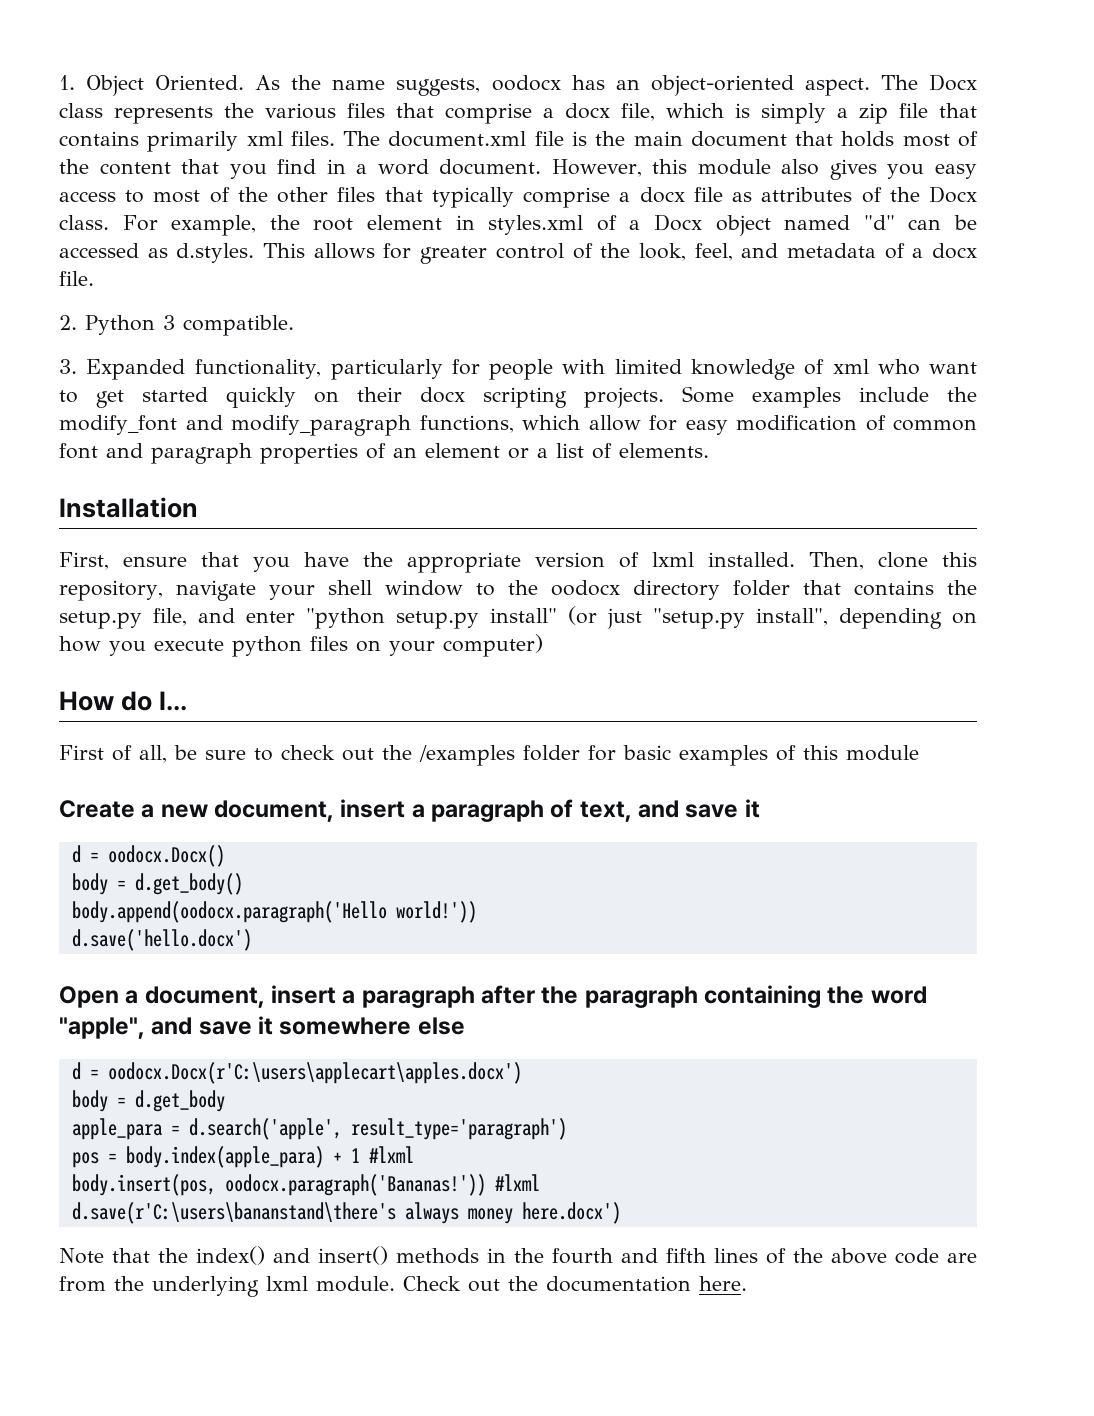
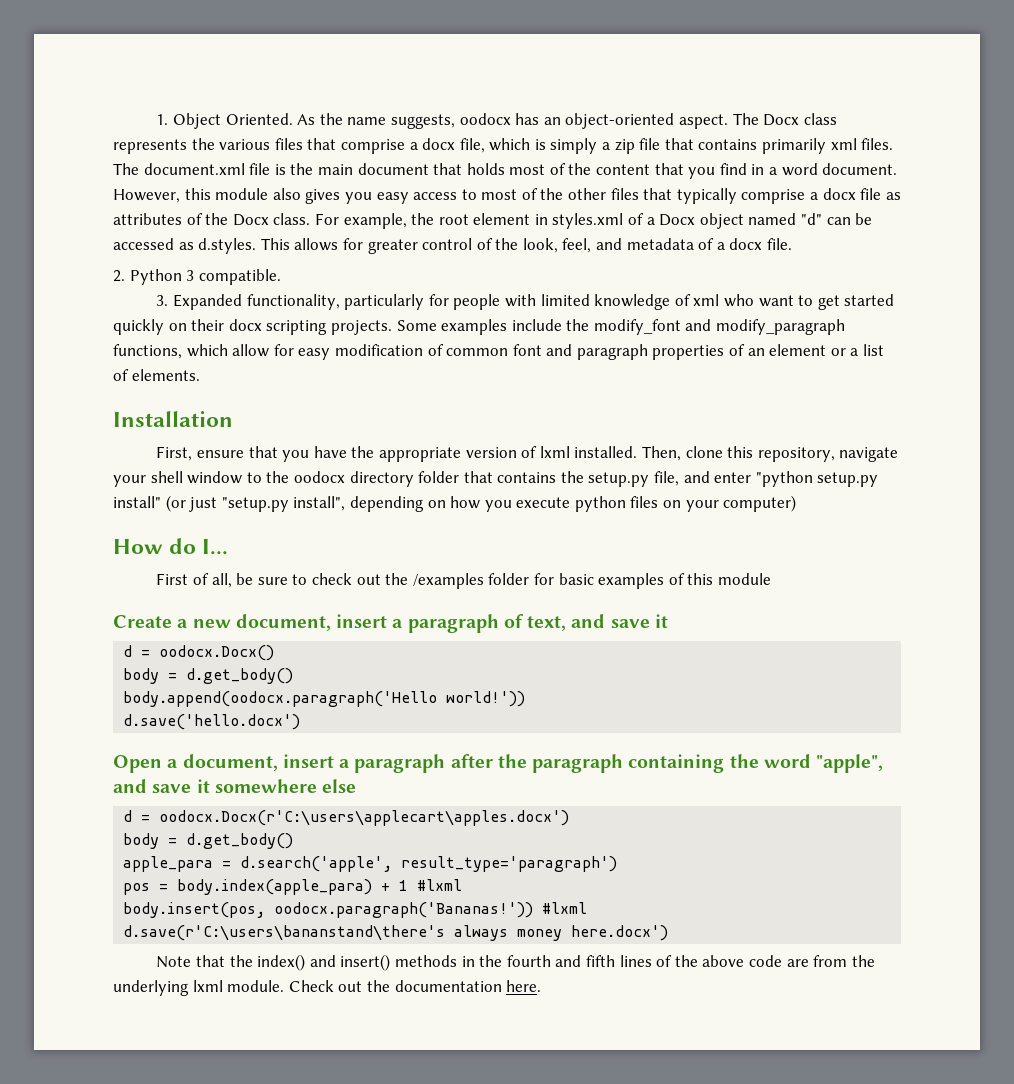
[134,1090,225,1112] d.get_body -> [186,833,294,849] d.get_body()

